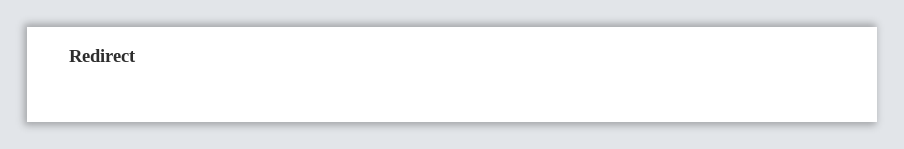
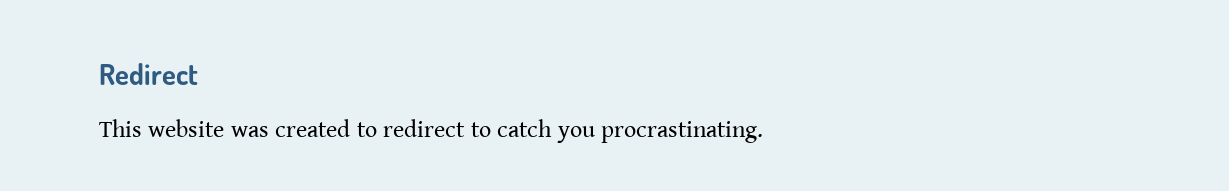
(136, 55) none -> [99,119,764,143] // This website was created to redirect to catch you procrastinating.

